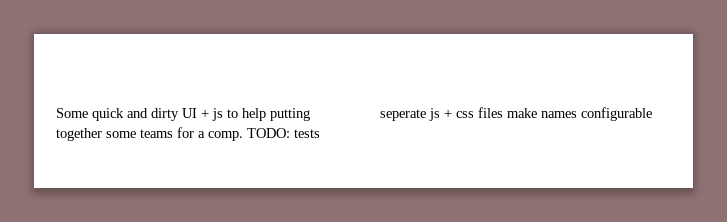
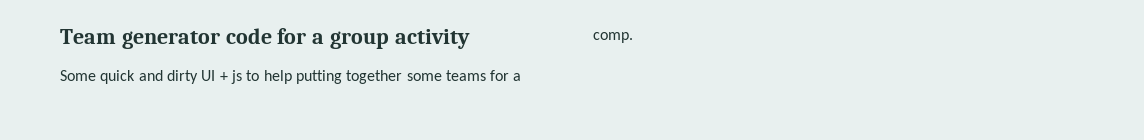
(56, 113) none -> [60,28,470,49] Team generator code for a group activity //
[247,128,320,138] [380,107,652,121] TODO: tests seperate js + css files make names configurable -> (633, 37) none

